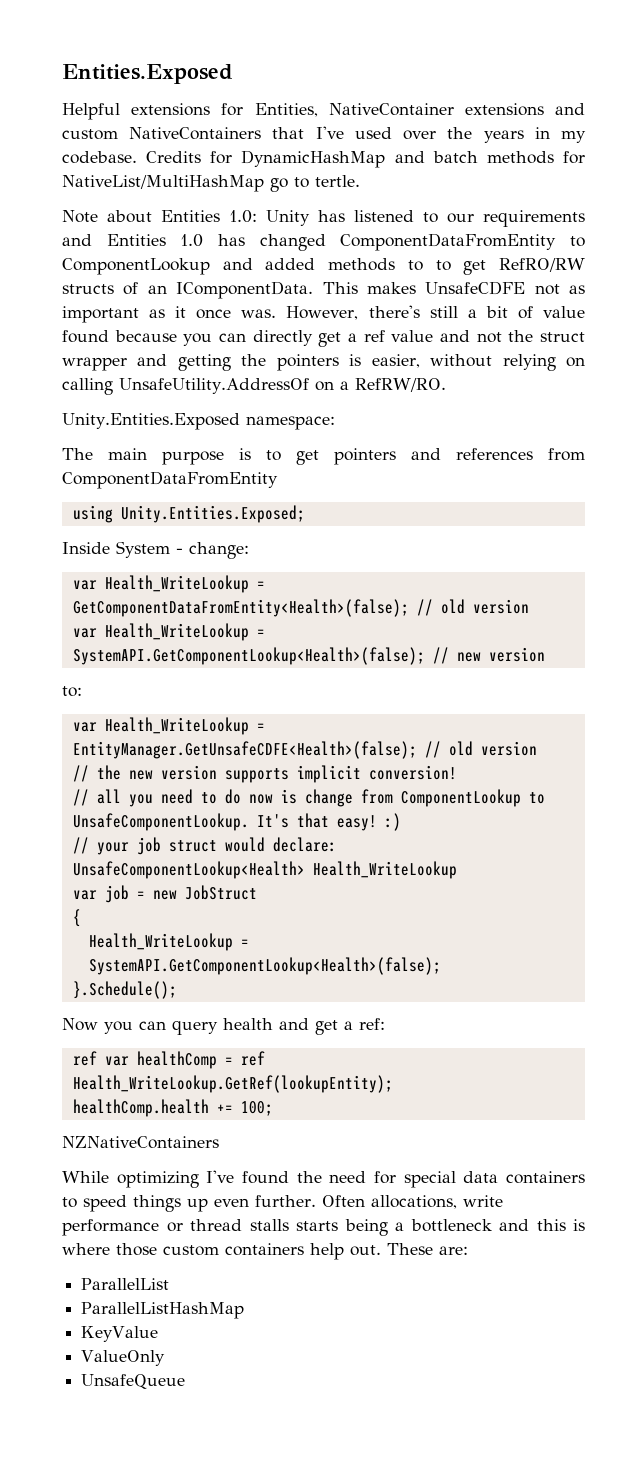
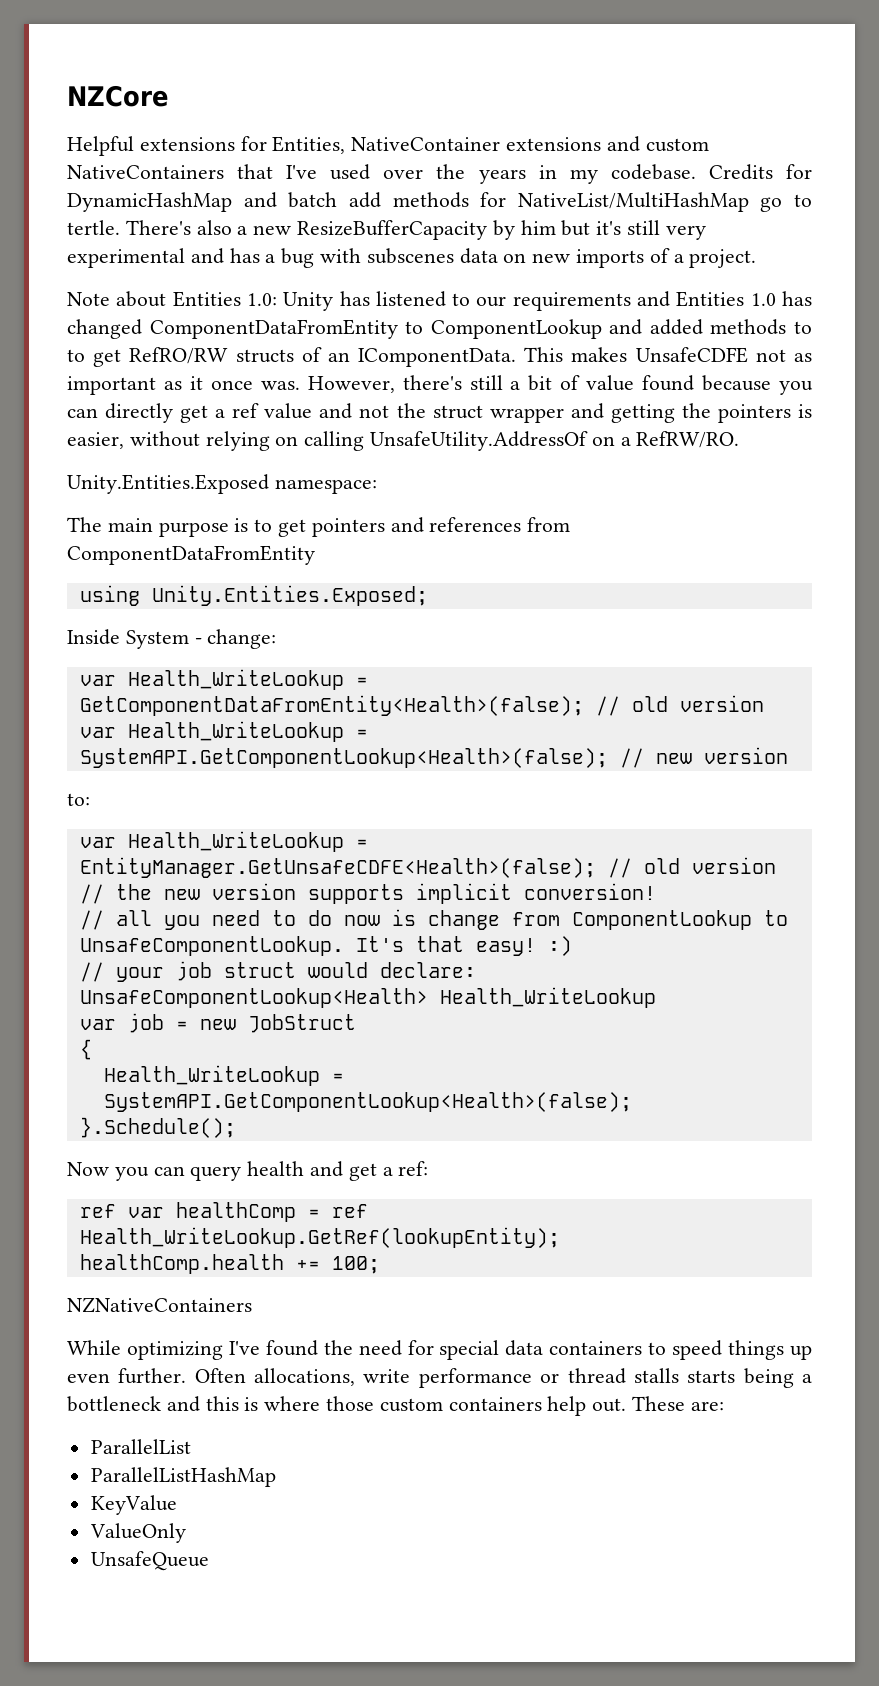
[62,64,233,84] Entities.Exposed -> [67,85,168,107] NZCore
(478, 157) none -> [348,192,381,208] add
(360, 181) none -> [125,220,706,240] [67,248,757,268] There's also a new ResizeBufferCapacity by him but it's still very experimental and has a bug with subscenes data on new imports of a project.

